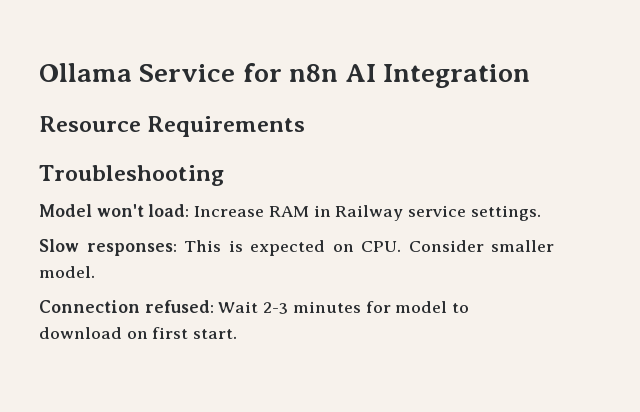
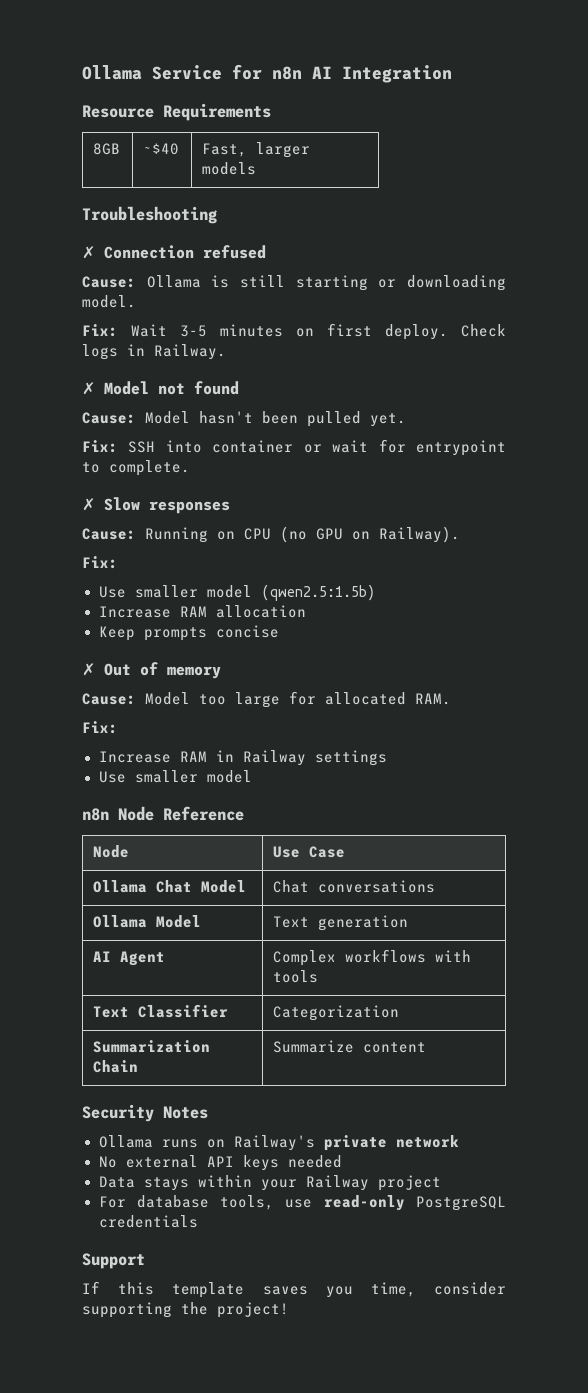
[39,165,224,186] [39,204,541,221] [39,239,554,256] [39,266,95,278] [39,300,470,314] [39,327,238,339] // Troubleshooting // Model won't load: Increase RAM in Railway service settings. // Slow responses: This is expected on CPU. Consider smaller model. // Connection refused: Wait 2-3 minutes for model to download on first start. -> [93,143,121,155] [143,143,180,155] [202,142,311,158] [202,162,257,175] [82,206,217,224] [82,245,266,259] [82,275,506,291] [82,295,136,308] [82,323,506,340] [82,344,226,360] [82,381,239,395] [82,411,406,427] [82,439,506,456] [82,460,190,476] [82,497,230,514] [82,526,460,543] [82,556,118,569] [98,584,376,601] [98,605,306,618] [98,625,279,641] [82,662,221,679] [82,691,451,708] [82,721,118,734] [98,750,387,766] [98,770,252,783] [82,806,244,821] [93,845,130,858] [273,846,346,858] [93,880,247,893] [273,880,436,893] [93,915,202,928] [273,915,409,931] [93,951,166,966] [273,949,472,966] [273,970,319,983] [93,1004,229,1018] [273,1005,400,1021] [93,1040,211,1053] [93,1060,139,1073] [273,1040,427,1053] [82,1104,208,1122] [98,1135,459,1151] [98,1155,342,1171] [98,1175,441,1191] [98,1195,507,1211] [98,1215,198,1228] [82,1253,145,1269] [82,1281,506,1298] [82,1302,289,1318] // 8GB | ~$40 | Fast, larger models // Troubleshooting // ✗ Connection refused // Cause: Ollama is still starting or downloading model. // Fix: Wait 3-5 minutes on first deploy. Check logs in Railway. // ✗ Model not found // Cause: Model hasn't been pulled yet. // Fix: SSH into container or wait for entrypoint to complete. // ✗ Slow responses // Cause: Running on CPU (no GPU on Railway). // Fix: // Use smaller model (qwen2.5:1.5b) // Increase RAM allocation // Keep prompts concise // ✗ Out of memory // Cause: Model too large for allocated RAM. // Fix: // Increase RAM in Railway settings // Use smaller model // n8n Node Reference // Node | Use Case // Ollama Chat Model | Chat conversations // Ollama Model | Text generation // AI Agent | Complex workflows with tools // Text Classifier | Categorization // Summarization Chain | Summarize content // Security Notes // Ollama runs on Railway's private network // No external API keys needed // Data stays within your Railway project // For database tools, use read-only PostgreSQL credentials // Support // If this template saves you time, consider supporting the project!

